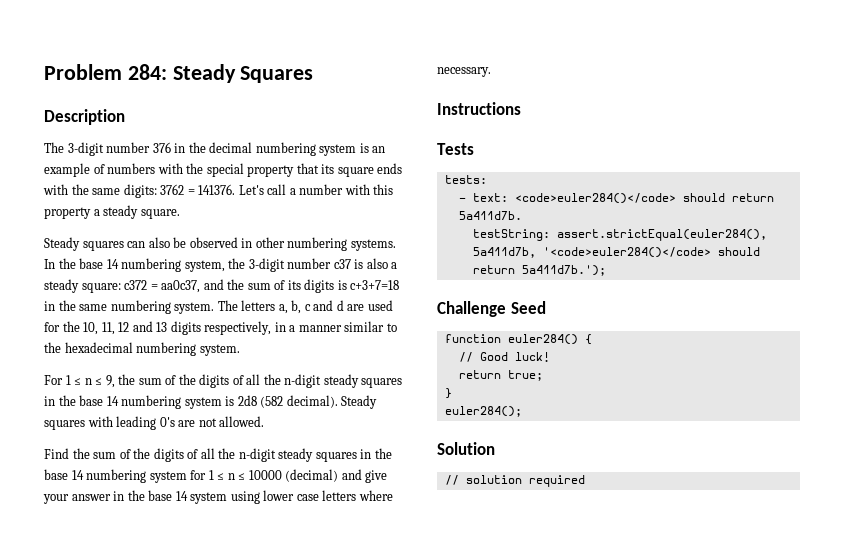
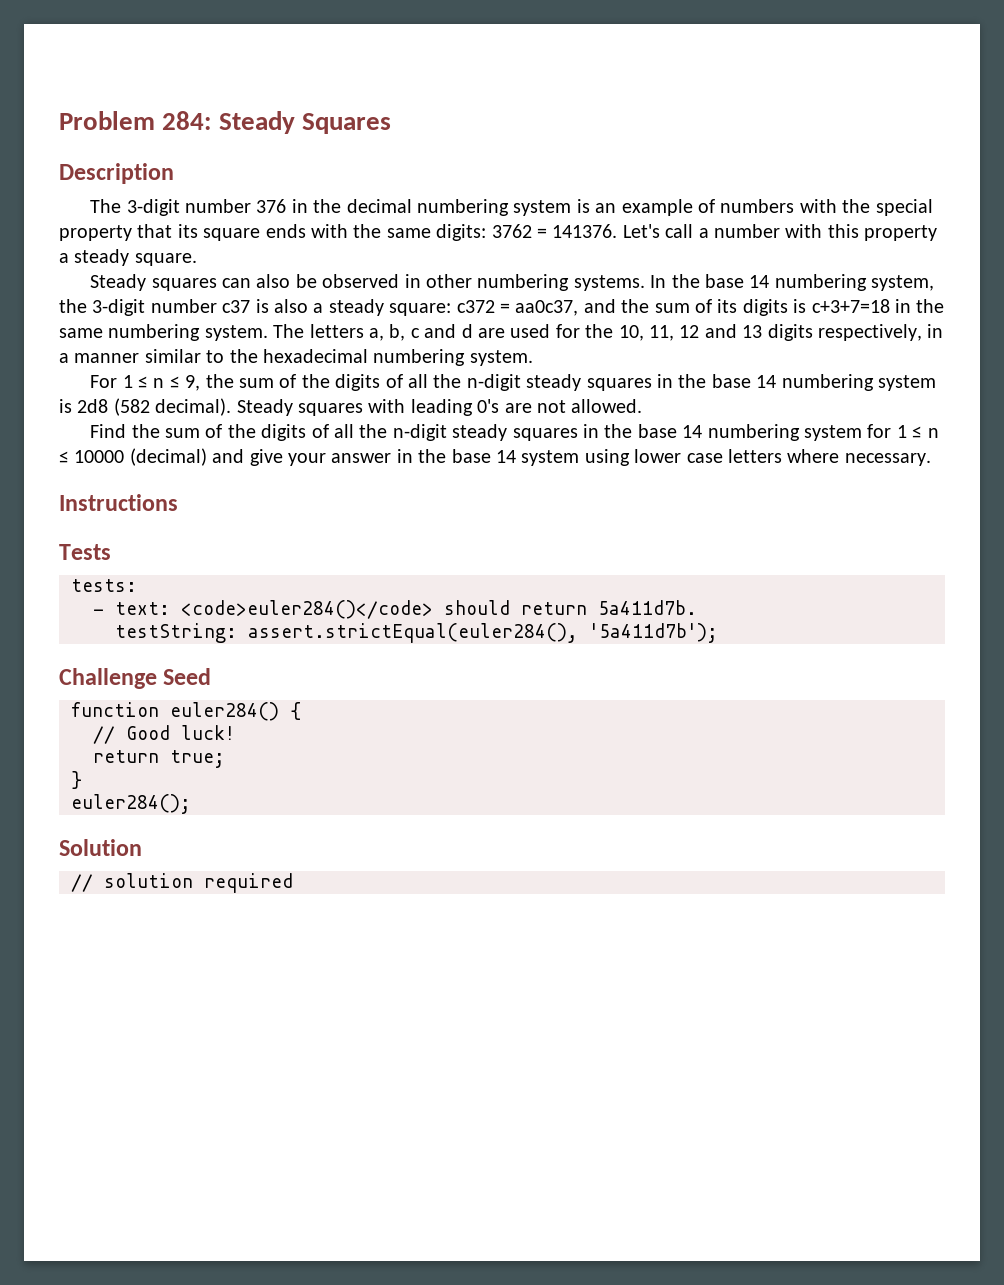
[472,247,760,258] [472,265,606,276] 5a411d7b, '<code>euler284()</code> should return 5a411d7b.'); -> [589,623,718,643] '5a411d7b');

